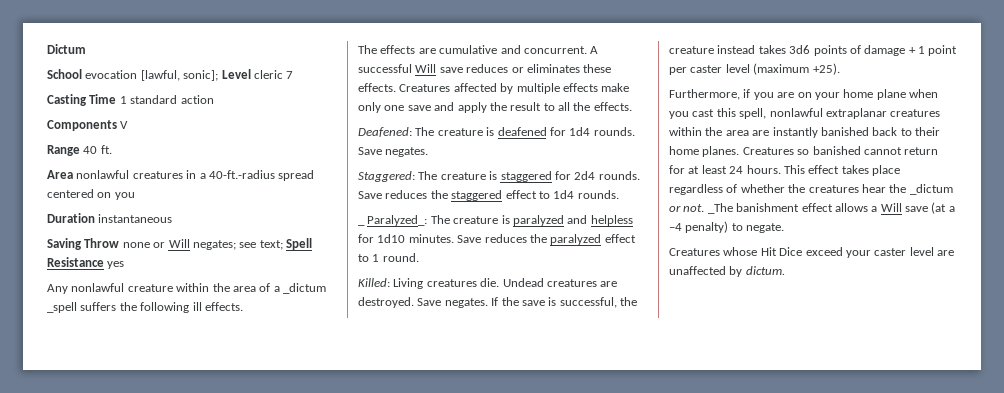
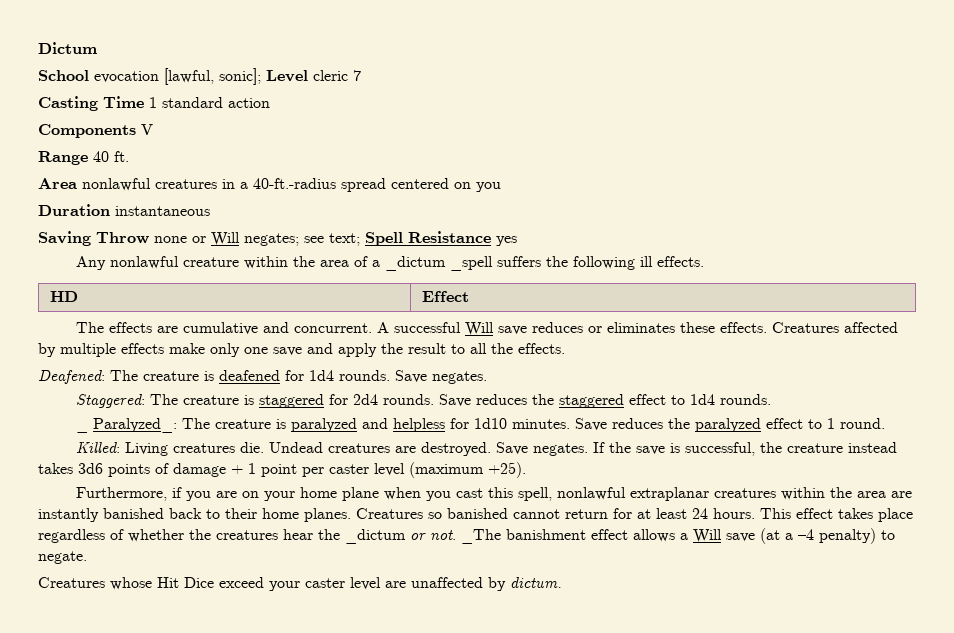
(243, 306) none -> [50,291,79,302] [422,291,470,302] // HD | Effect

